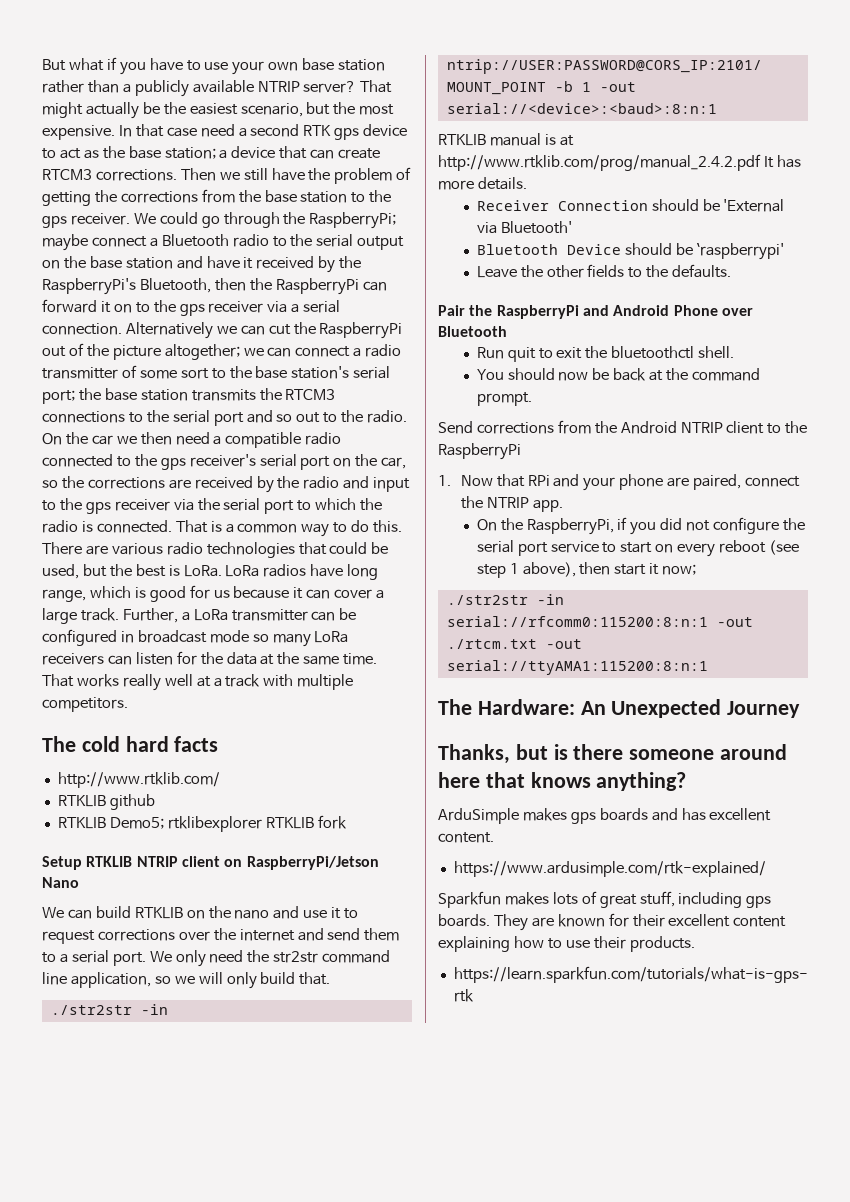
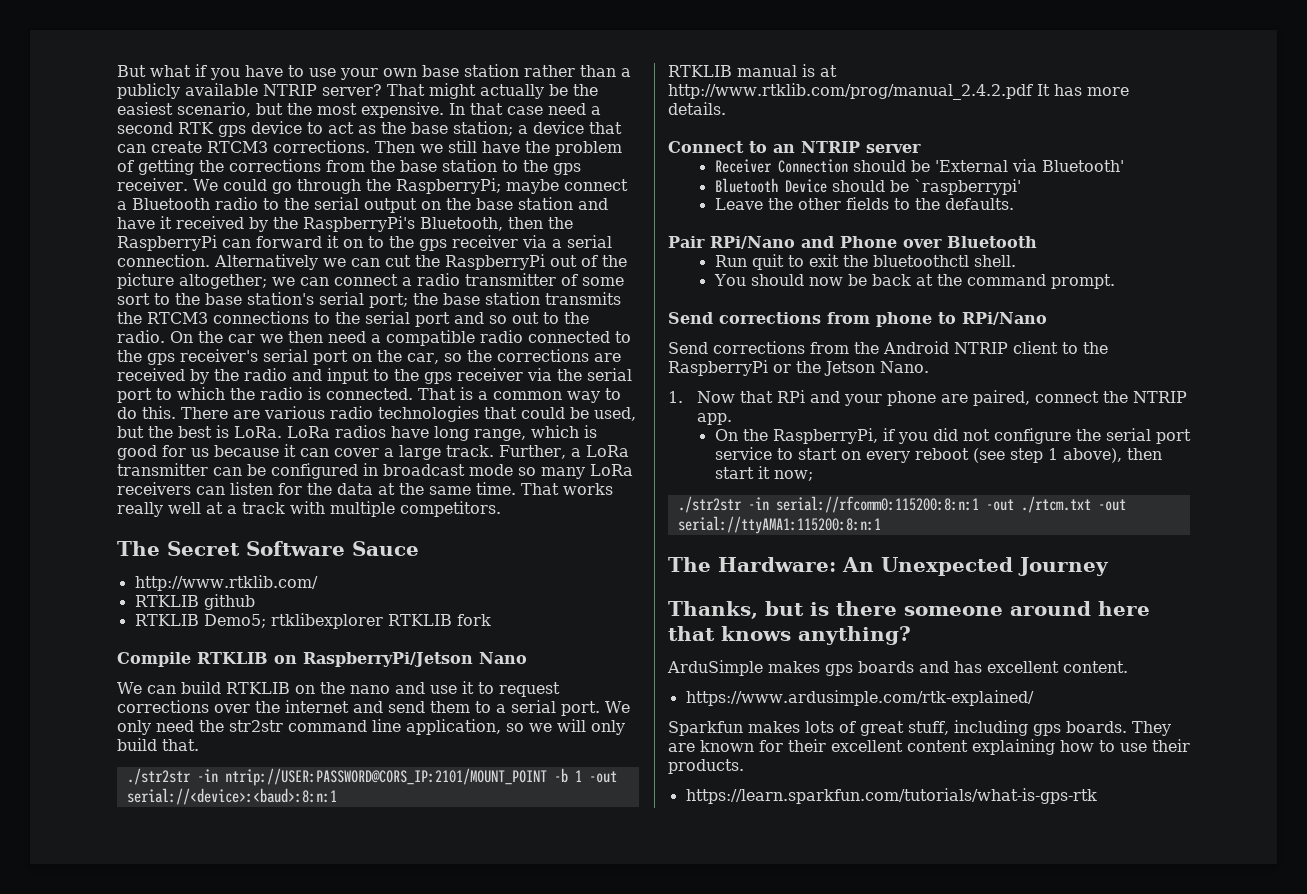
[81,736,219,752] cold hard facts -> [167,541,419,556] Secret Software Sauce
[42,856,220,870] Setup RTKLIB NTRIP client -> [117,652,268,667] Compile RTKLIB
(527, 183) none -> [668,141,921,153] // Connect to an NTRIP server
[469,305,670,319] the RaspberryPi and Android -> [710,236,834,249] RPi/Nano and
(532, 399) none -> [668,312,1047,327] // Send corrections from phone to RPi/Nano
(521, 451) none -> [773,361,929,376] or the Jetson Nano.

